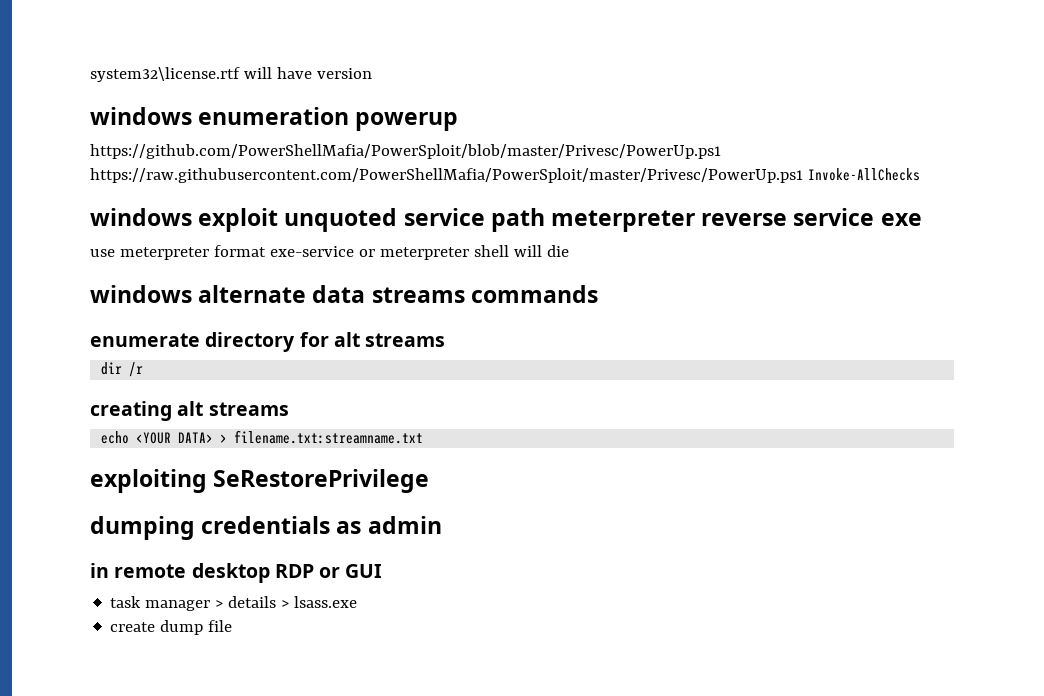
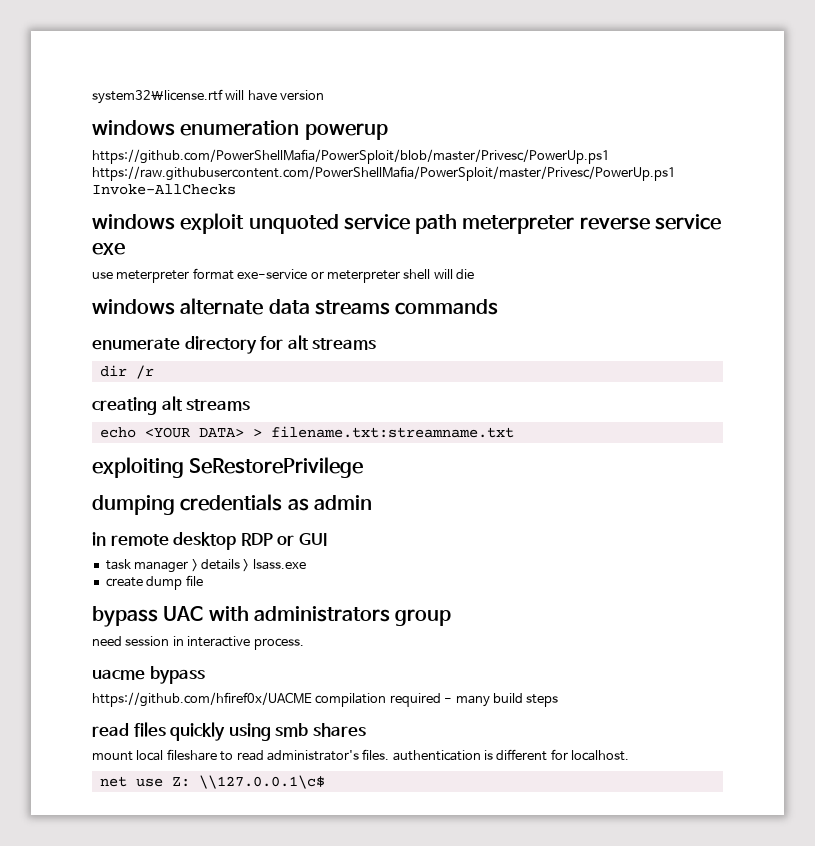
(233, 626) none -> [92,606,452,627] [92,636,304,650] [92,666,205,684] [92,692,559,707] [92,722,366,741] [92,749,630,761] [99,775,325,789] // bypass UAC with administrators group // need session in interactive process. // uacme bypass // https://github.com/hfiref0x/UACME compilation required - many build steps // read files quickly using smb shares // mount local fileshare to read administrator's files. authentication is different for localhost. // net use Z: \\127.0.0.1\c$

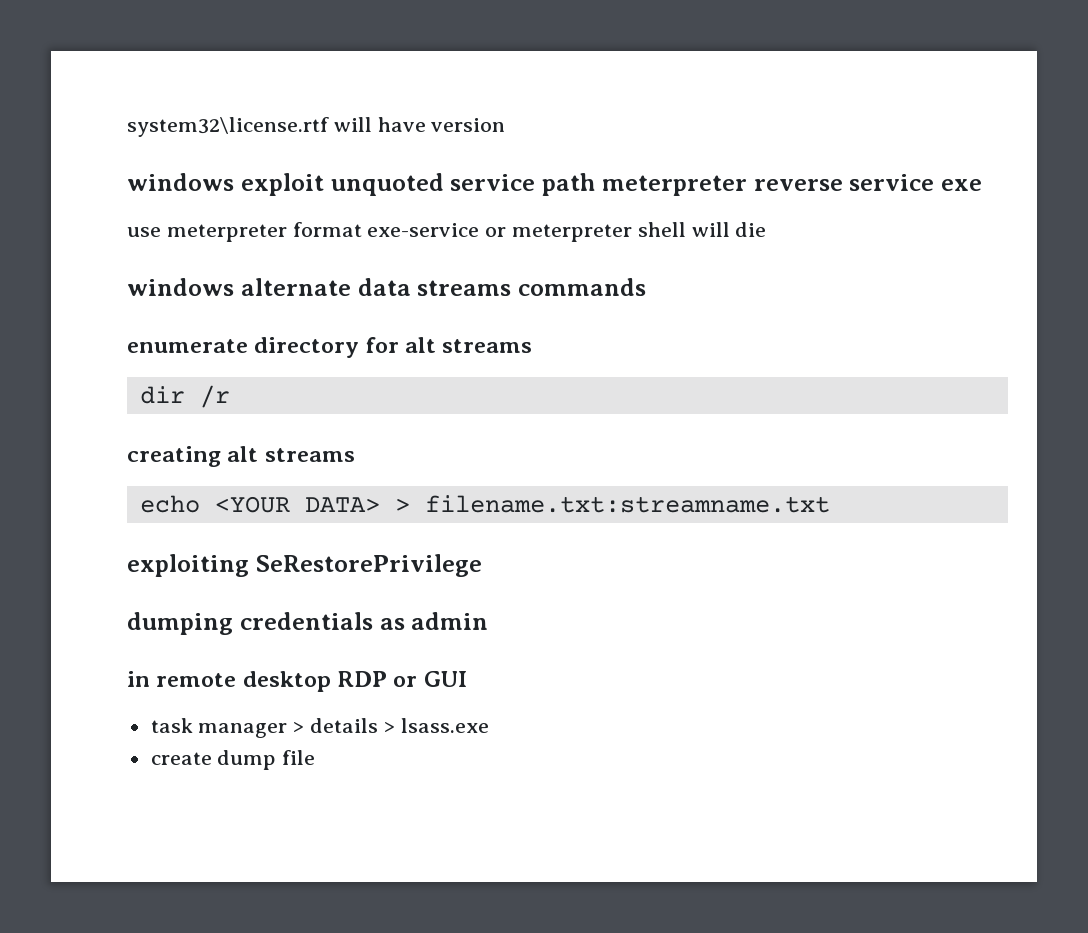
[92,120,388,140] [92,149,610,164] [92,166,676,181] [92,184,236,195] // windows enumeration powerup // https://github.com/PowerShellMafia/PowerSploit/blob/master/Privesc/PowerUp.ps1 https://raw.githubusercontent.com/PowerShellMafia/PowerSploit/master/Privesc/PowerUp.ps1 Invoke-AllChecks -> (506, 125) none
[92,606,452,627] [92,636,304,650] [92,666,205,684] [92,692,559,707] [92,722,366,741] [92,749,630,761] [99,775,325,789] // bypass UAC with administrators group // need session in interactive process. // uacme bypass // https://github.com/hfiref0x/UACME compilation required - many build steps // read files quickly using smb shares // mount local fileshare to read administrator's files. authentication is different for localhost. // net use Z: \\127.0.0.1\c$ -> (316, 757) none

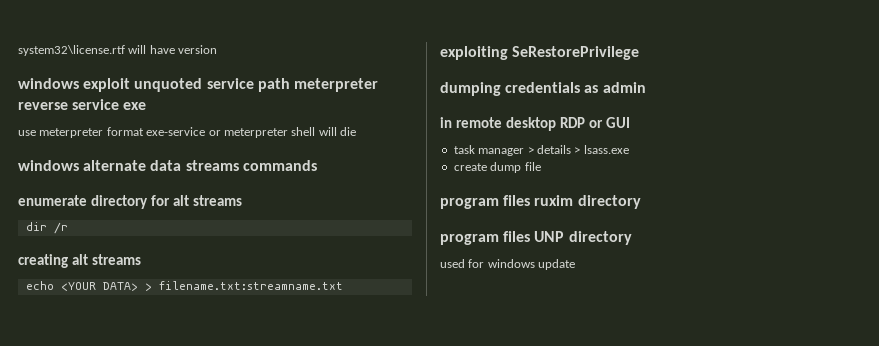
(316, 757) none -> [440,195,641,209] [440,231,632,245] [440,259,576,270] // program files ruxim directory // program files UNP directory // used for windows update

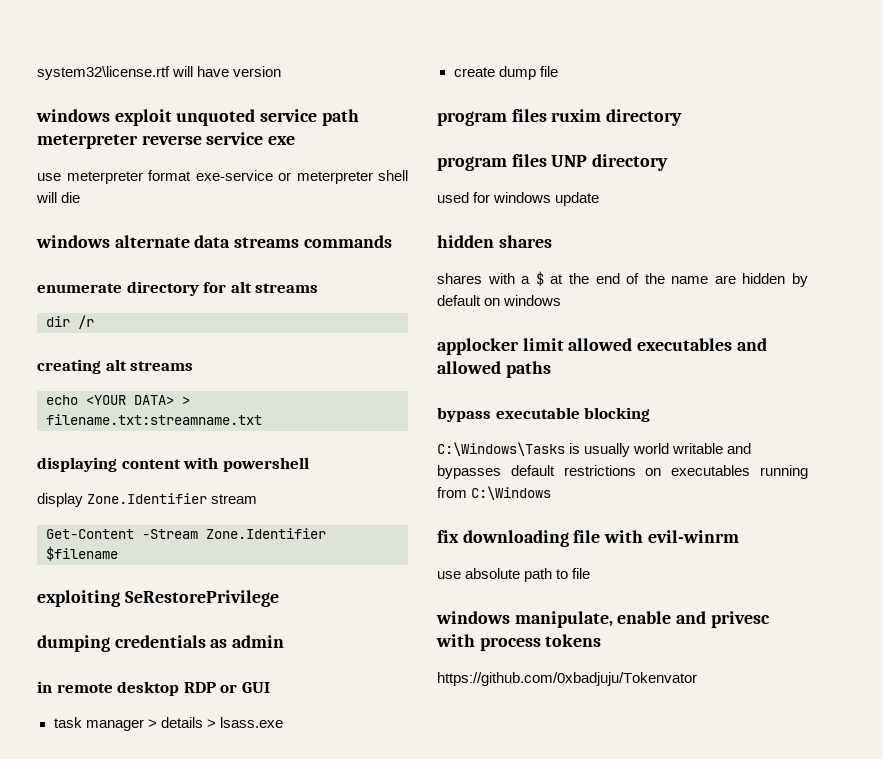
(343, 285) none -> [37,457,309,472] [37,493,258,507] [46,528,326,539] [46,546,118,561] // displaying content with powershell // display Zone.Identifier stream // Get-Content -Stream Zone.Identifier $filename
(576, 264) none -> [437,235,552,248] [437,271,808,287] [437,295,562,306] [437,338,767,355] [437,361,551,378] [437,407,651,422] [437,442,752,457] [437,465,808,479] [437,486,552,500] [437,530,739,547] [437,568,591,582] [436,611,770,628] [436,634,602,651] [437,672,697,686] // hidden shares // shares with a $ at the end of the name are hidden by default on windows // applocker limit allowed executables and allowed paths // bypass executable blocking // C:\Windows\Tasks is usually world writable and bypasses default restrictions on executables running from C:\Windows // fix downloading file with evil-winrm // use absolute path to file // windows manipulate, enable and privesc with process tokens // https://github.com/0xbadjuju/Tokenvator

